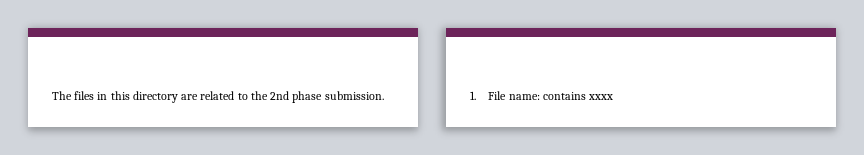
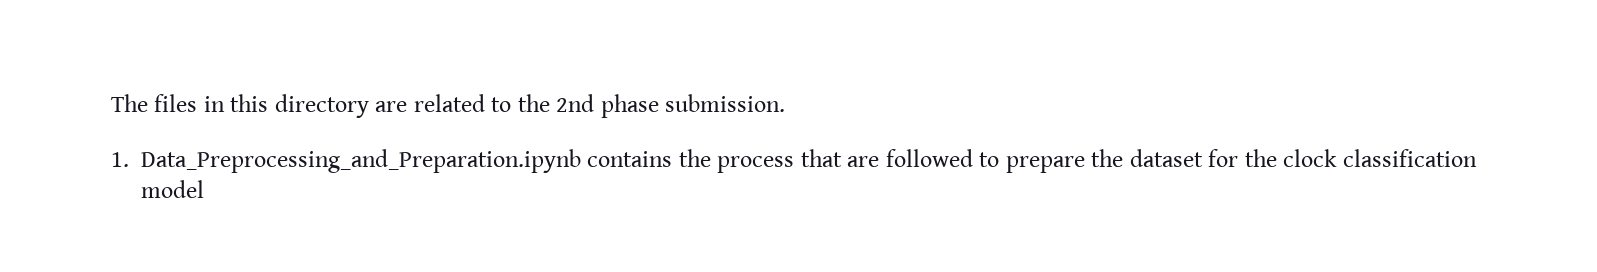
[488,91,614,100] File name: contains xxxx -> [141,149,1477,173] [141,180,204,198] Data_Preprocessing_and_Preparation.ipynb contains the process that are followed to prepare the dataset for the clock classification model

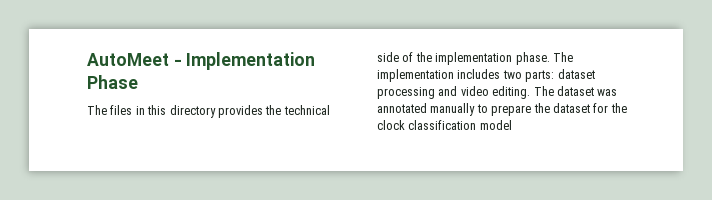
(111, 103) none -> [87,52,316,70] [87,75,138,89] AutoMeet - Implementation Phase //
[375,94,786,118] [111,149,973,173] are related to the 2nd phase submission. // 1. Data_Preprocessing_and_Preparation.ipynb contains the process that are followed -> [217,105,330,118] [377,52,573,65] [377,69,595,82] [377,86,618,99] [377,103,476,116] provides the technical side of the implementation phase. The implementation includes two parts: dataset processing and video editing. The dataset was annotated manually

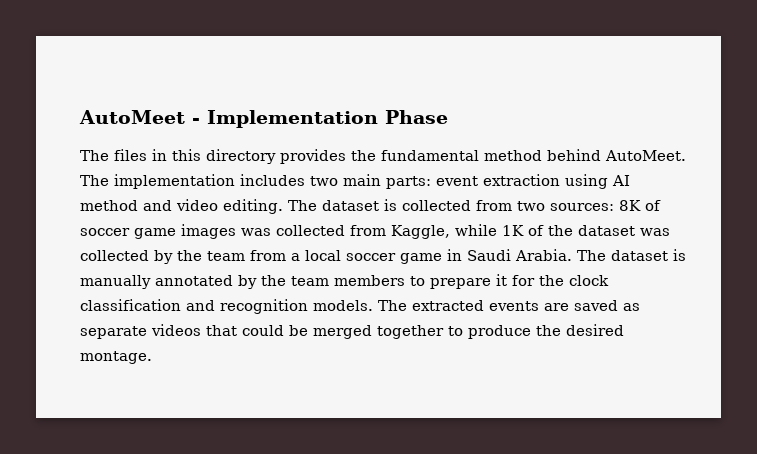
[283,105,330,115] [377,52,573,65] [377,69,595,82] [377,87,435,99] technical side of the implementation phase. The implementation includes two parts: dataset processing -> [381,149,686,161] [80,174,630,189] [80,200,138,211] fundamental method behind AutoMeet. The implementation includes two main parts: event extraction using AI method
[597,89,618,96] [377,103,627,116] [377,120,512,130] was annotated manually to prepare the dataset for the clock classification model -> [384,199,661,211] [80,224,670,239] [80,249,686,264] [80,274,609,289] [80,299,640,314] [80,324,624,339] [80,351,152,364] is collected from two sources: 8K of soccer game images was collected from Kaggle, while 1K of the dataset was collected by the team from a local soccer game in Saudi Arabia. The dataset is manually annotated by the team members to prepare it for the clock classification and recognition models. The extracted events are saved as separate videos that could be merged together to produce the desired montage.

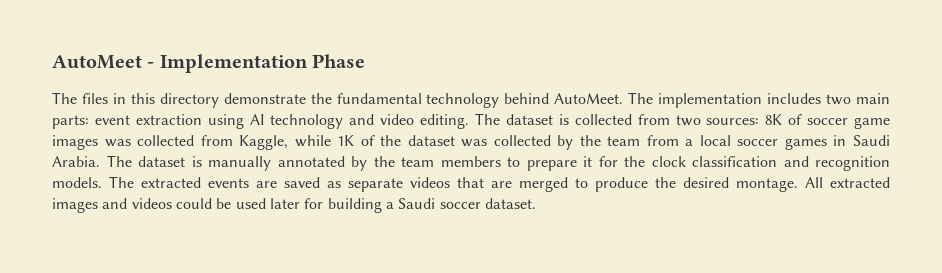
[280,149,346,164] provides -> [223,93,306,104] demonstrate
[484,150,542,161] method -> [426,93,500,108] technology
[80,200,138,211] method -> [270,114,344,129] technology
[400,253,442,264] game -> [784,138,827,150] games
[242,325,444,339] could be merged together -> [491,177,568,192] are merged
(152, 357) none -> [805,177,890,188] [52,198,536,213] All extracted images and videos could be used later for building a Saudi soccer dataset.

